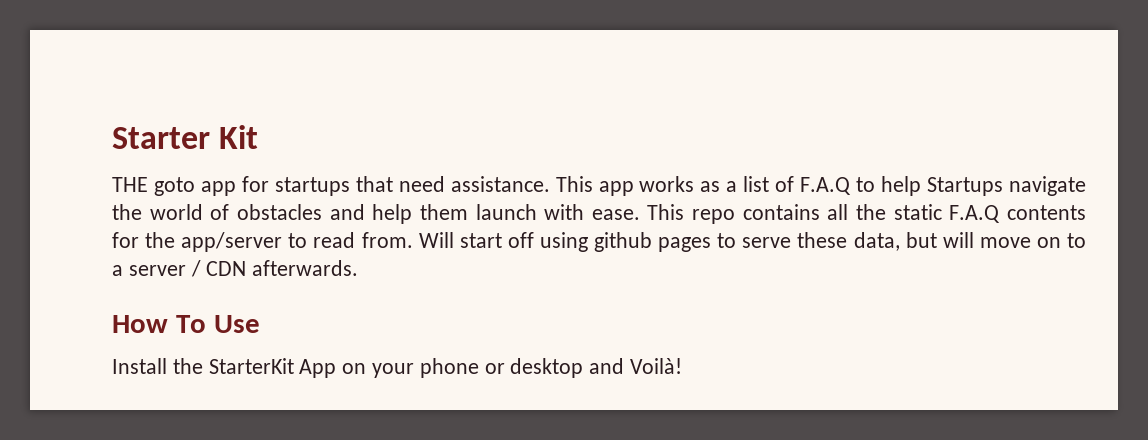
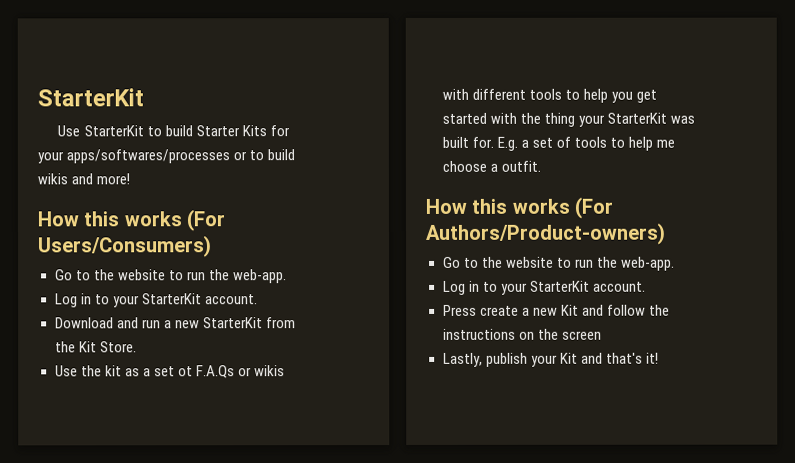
[112,125,259,149] [112,176,1086,196] [112,204,1086,224] [112,232,1087,252] [112,260,359,277] [112,315,260,333] [112,358,683,378] Starter Kit // THE goto app for startups that need assistance. This app works as a list of F.A.Q to help Startups navigate the world of obstacles and help them launch with ease. This repo contains all the static F.A.Q contents for the app/server to read from. Will start off using github pages to serve these data, but will move on to a server / CDN afterwards. // How To Use // Install the StarterKit App on your phone or desktop and Voilà! -> [37,88,144,107] [57,125,290,137] [37,149,296,164] [37,173,131,185] [37,209,226,232] [38,235,212,258] [54,269,287,284] [54,293,258,308] [54,317,296,329] [54,341,137,353] [54,365,285,379] [441,88,657,103] [441,112,695,127] [441,136,675,151] [441,160,541,172] [425,196,614,219] [425,222,666,245] [442,256,675,271] [442,280,646,295] [442,304,670,316] [442,328,602,340] [442,352,659,367] StarterKit // Use StarterKit to build Starter Kits for your apps/softwares/processes or to build wikis and more! // How this works (For Users/Consumers) // Go to the website to run the web-app. // Log in to your StarterKit account. // Download and run a new StarterKit from the Kit Store. // Use the kit as a set ot F.A.Qs or wikis with different tools to help you get started with the thing your StarterKit was built for. E.g. a set of tools to help me choose a outfit. // How this works (For Authors/Product-owners) // Go to the website to run the web-app. // Log in to your StarterKit account. // Press create a new Kit and follow the instructions on the screen // Lastly, publish your Kit and that's it!

